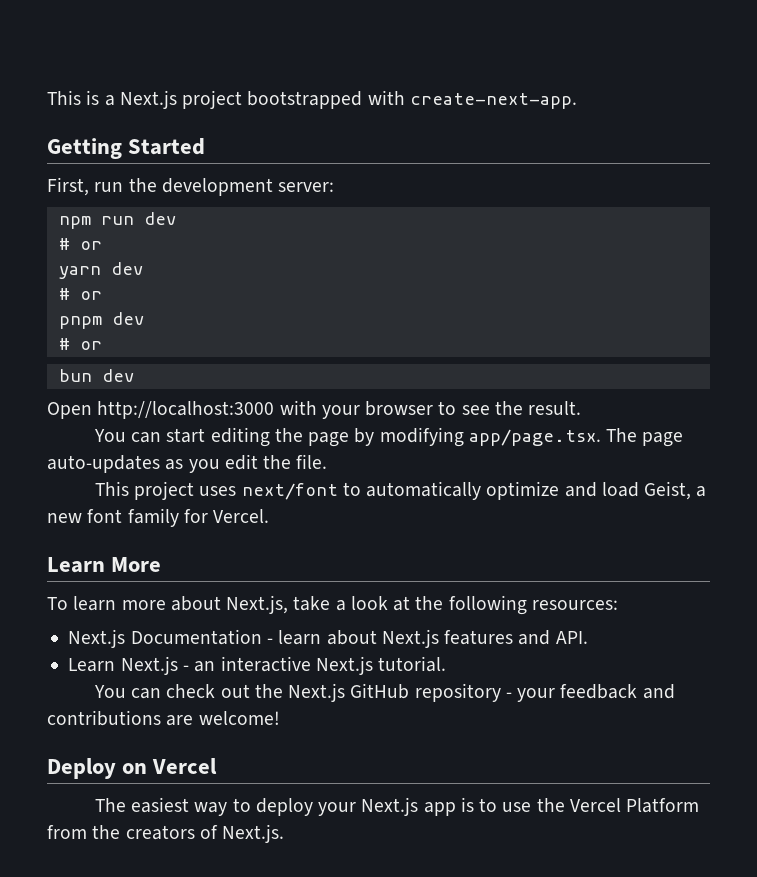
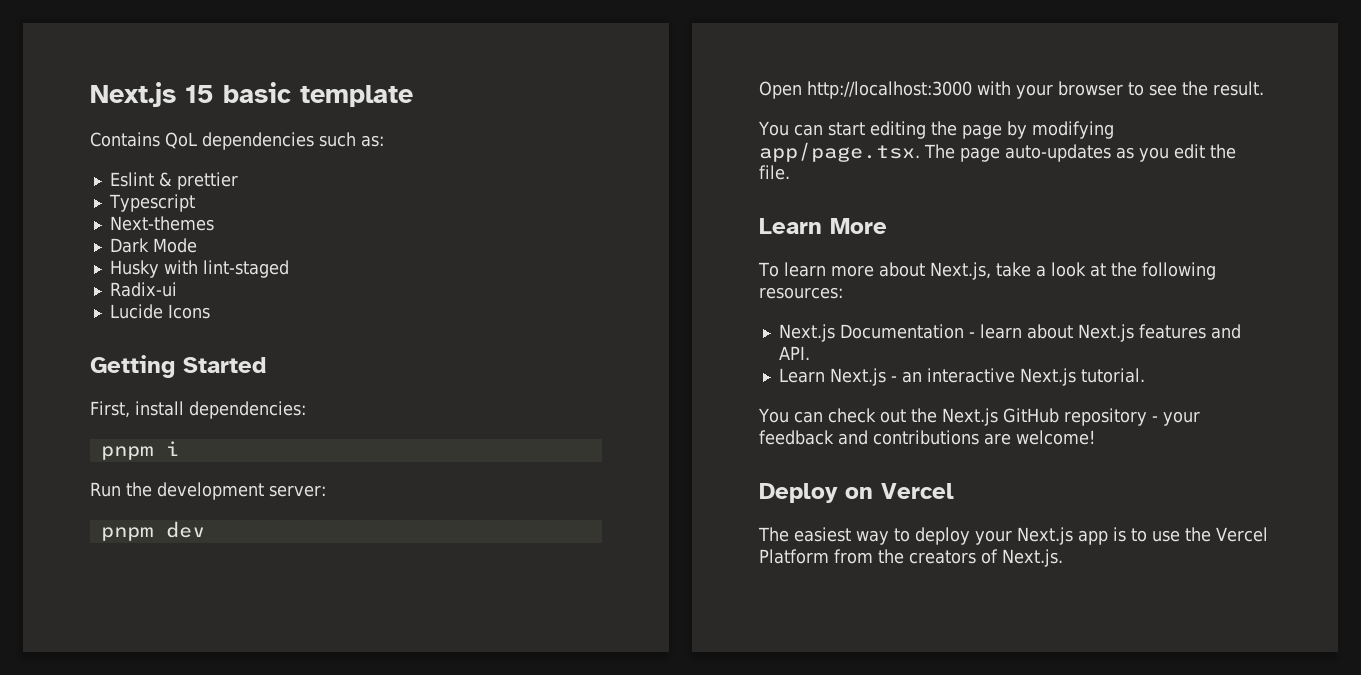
[47,90,577,109] [47,138,206,159] [47,177,335,196] [58,212,176,229] [58,238,102,250] [58,262,143,279] [58,288,102,300] [58,312,144,329] [58,338,102,350] [58,369,92,382] This is a Next.js project bootstrapped with create-next-app. // Getting Started // First, run the development server: // npm run dev // # or // yarn dev // # or // pnpm dev // # or // bun -> [90,82,413,107] [90,132,384,150] [109,172,238,190] [108,194,195,212] [109,216,214,231] [109,238,197,253] [109,260,289,278] [109,282,177,297] [109,304,210,319] [90,355,266,378] [90,401,306,419] [100,441,179,460] [90,482,326,500] [100,527,153,541] Next.js 15 basic template // Contains QoL dependencies such as: // Eslint & prettier // Typescript // Next-themes // Dark Mode // Husky with lint-staged // Radix-ui // Lucide Icons // Getting Started // First, install dependencies: // pnpm i // Run the development server: // pnpm
[94,481,707,500] [47,508,270,527] // This project uses next/font to automatically optimize and load Geist, a new font family for Vercel. -> (790, 172) none

